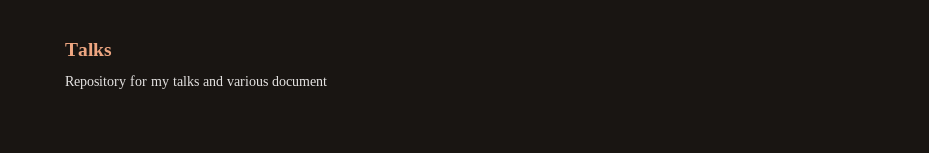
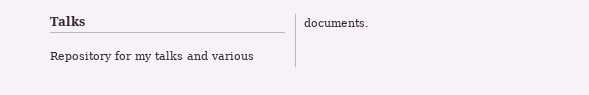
[272,76,327,86] document -> [304,18,369,27] documents.

